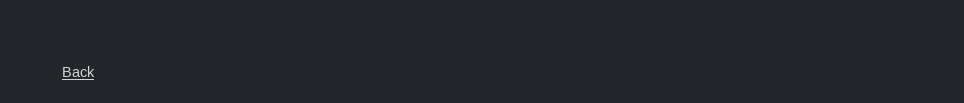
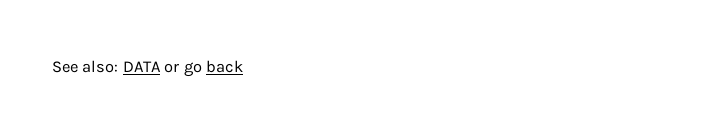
[62,66,95,77] Back -> [52,60,244,77] See also: DATA or go back

